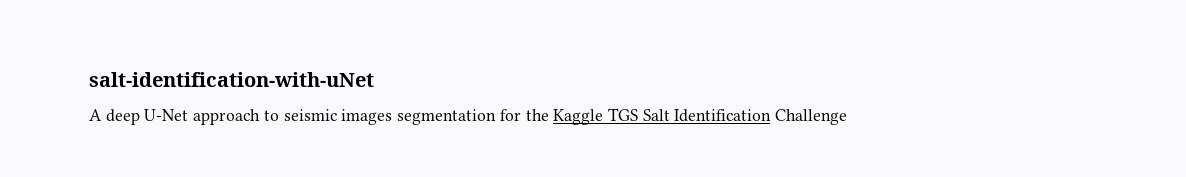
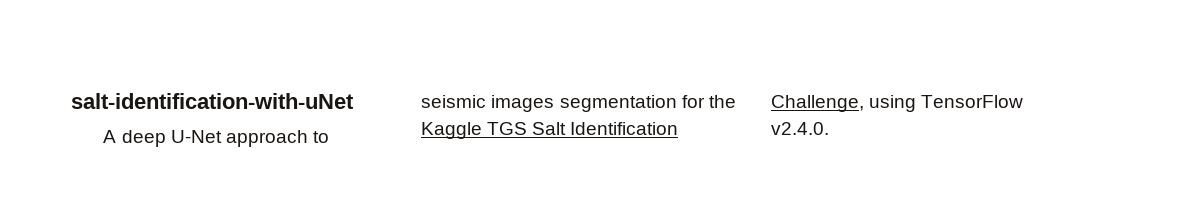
[775,109,848,125] Challenge -> [771,95,1024,112] [771,122,829,135] Challenge, using TensorFlow v2.4.0.

